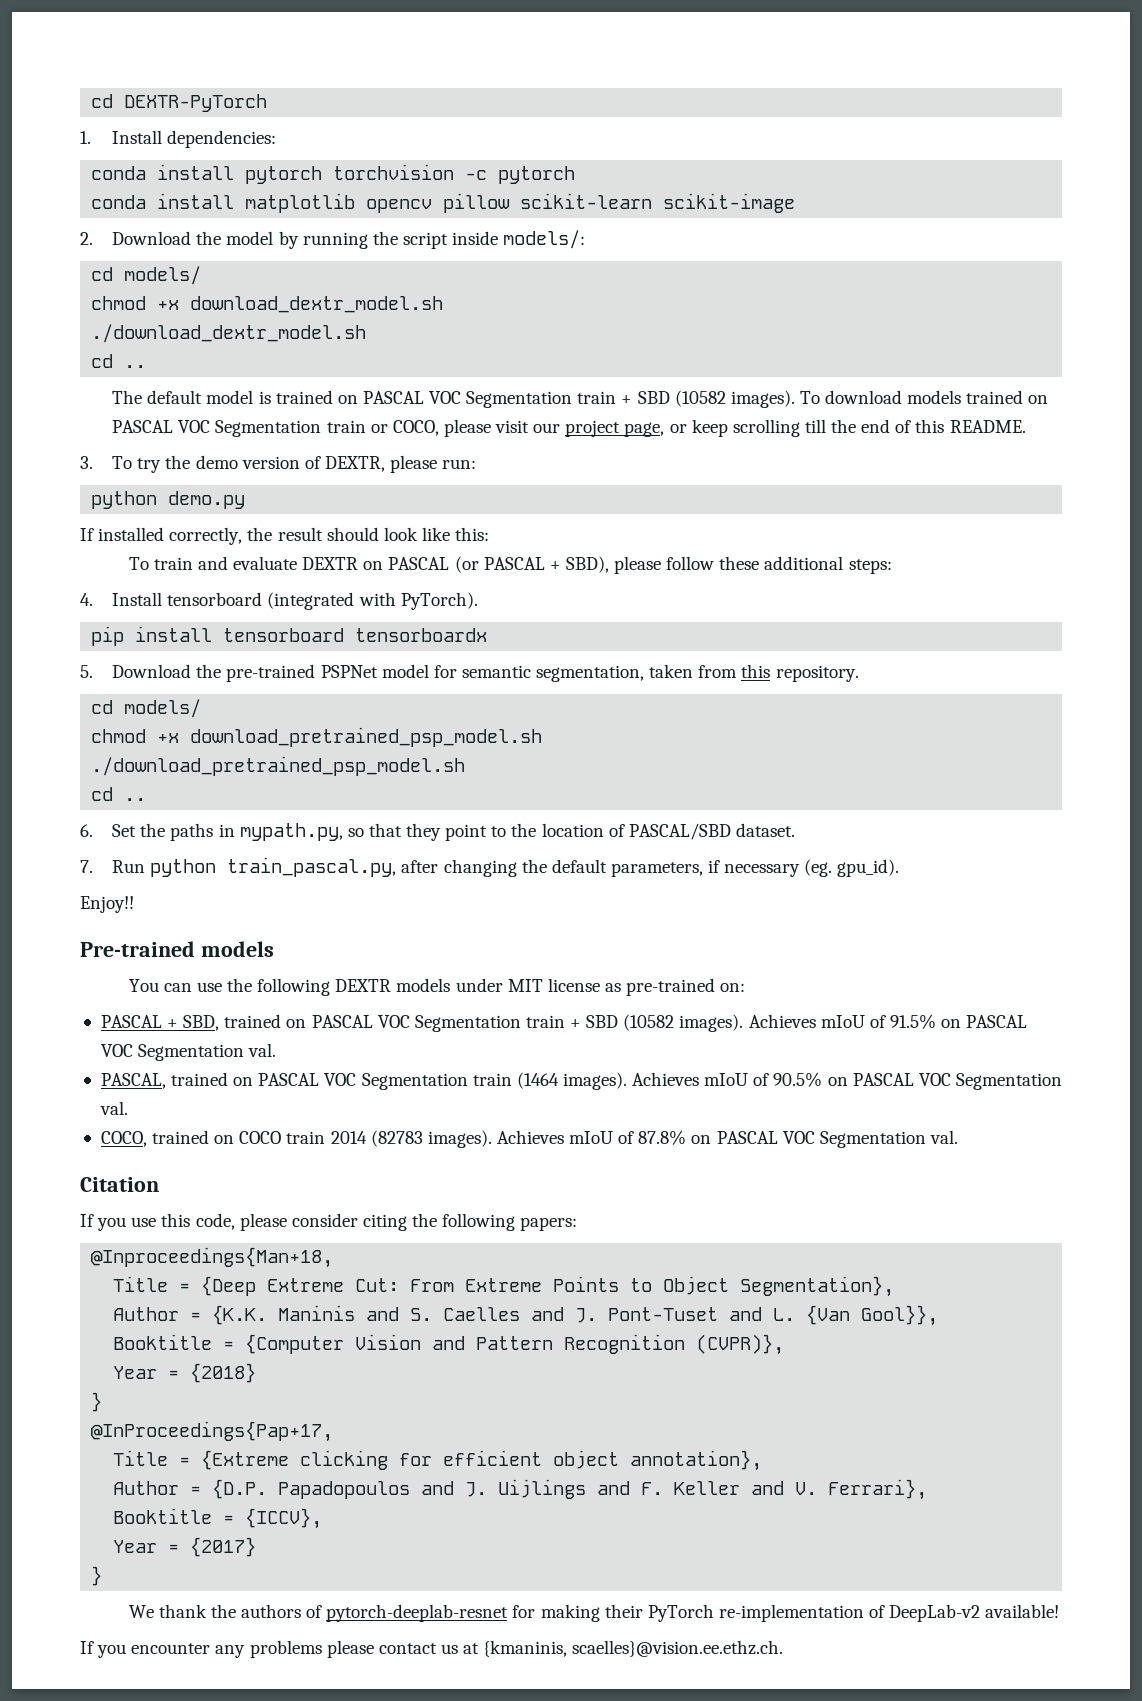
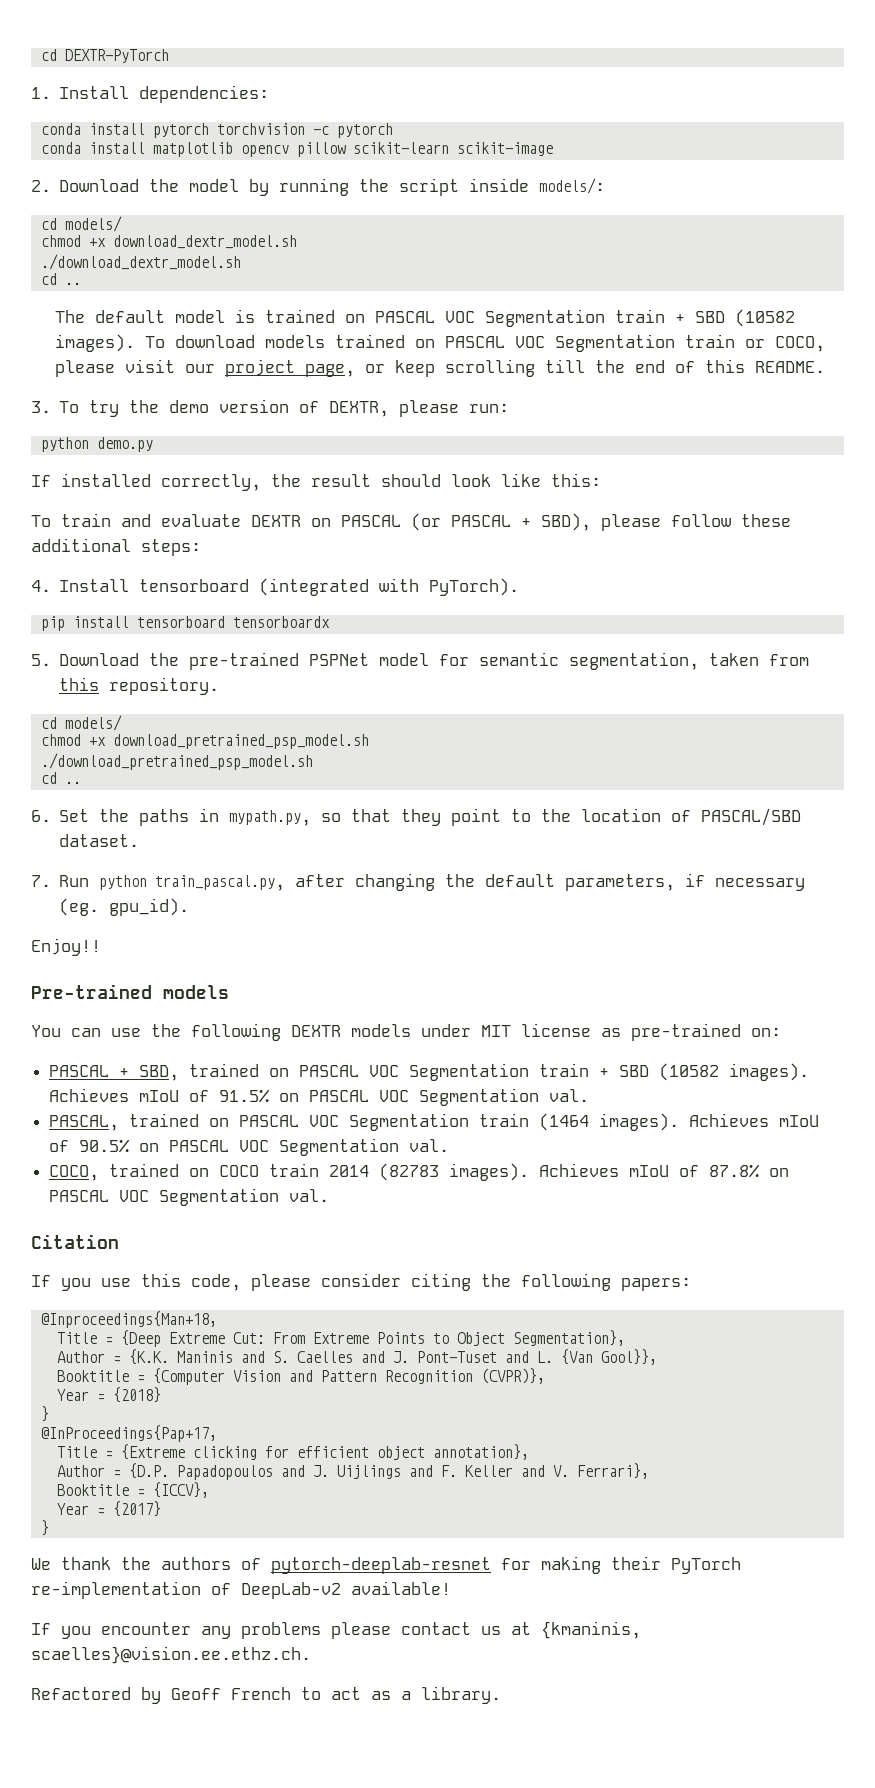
(784, 1648) none -> [31,1686,501,1704] // Refactored by Geoff French to act as a library.

